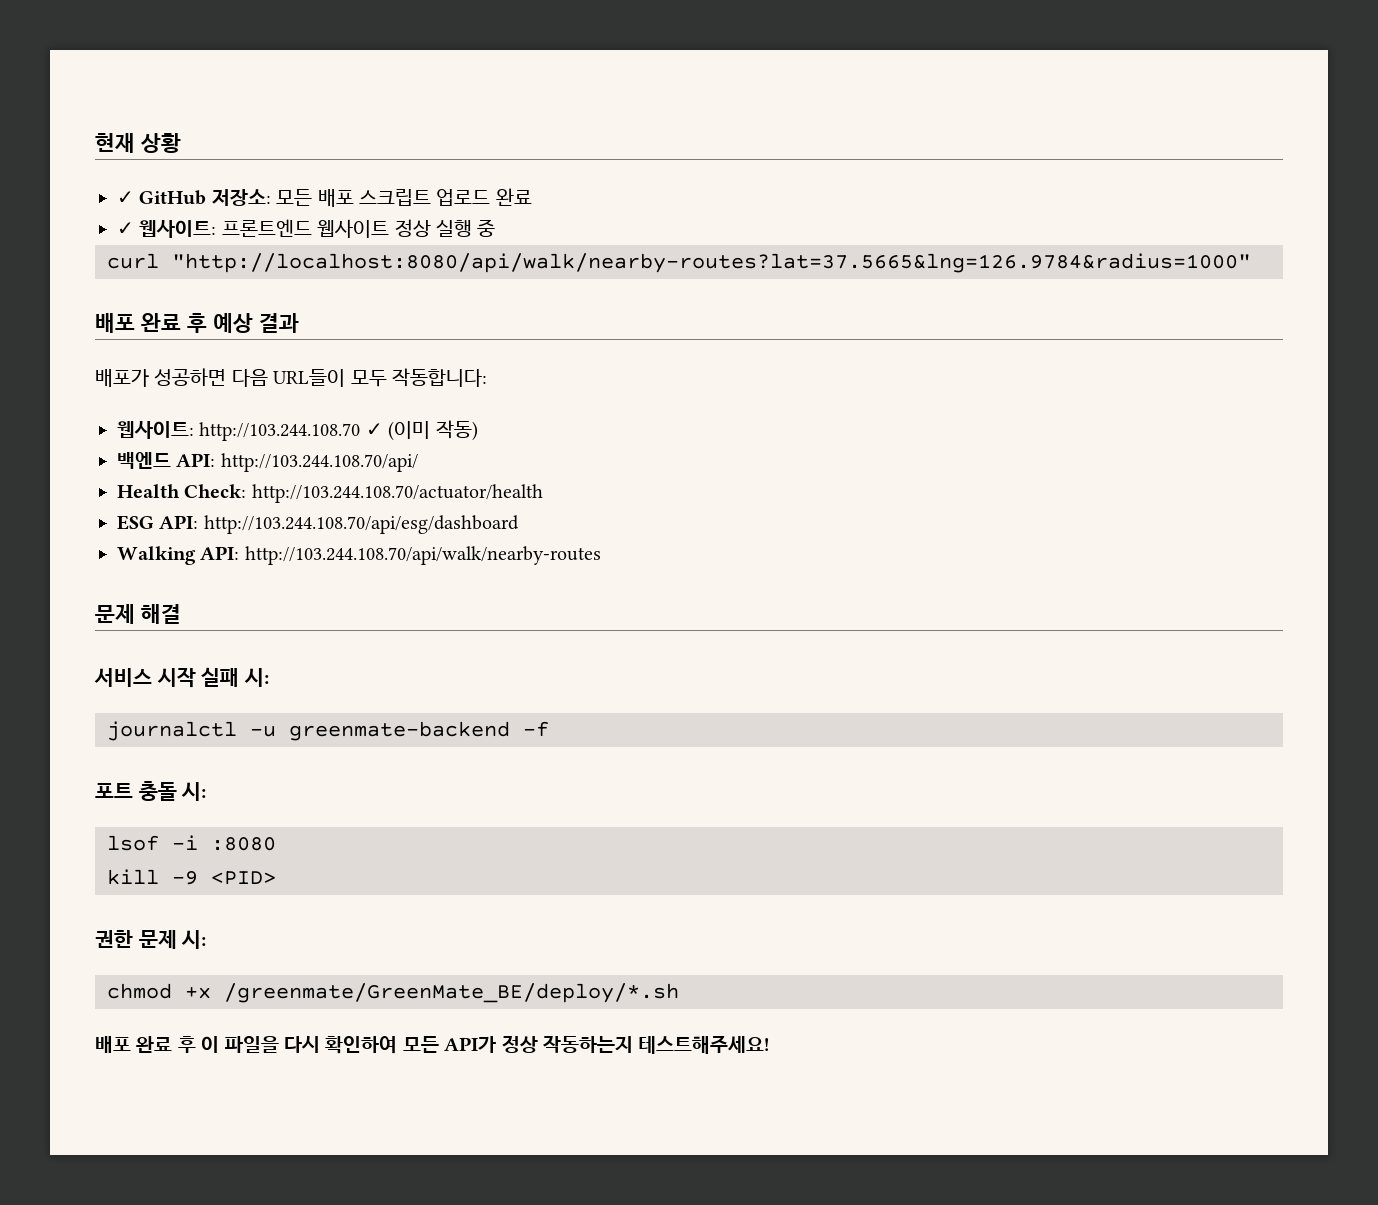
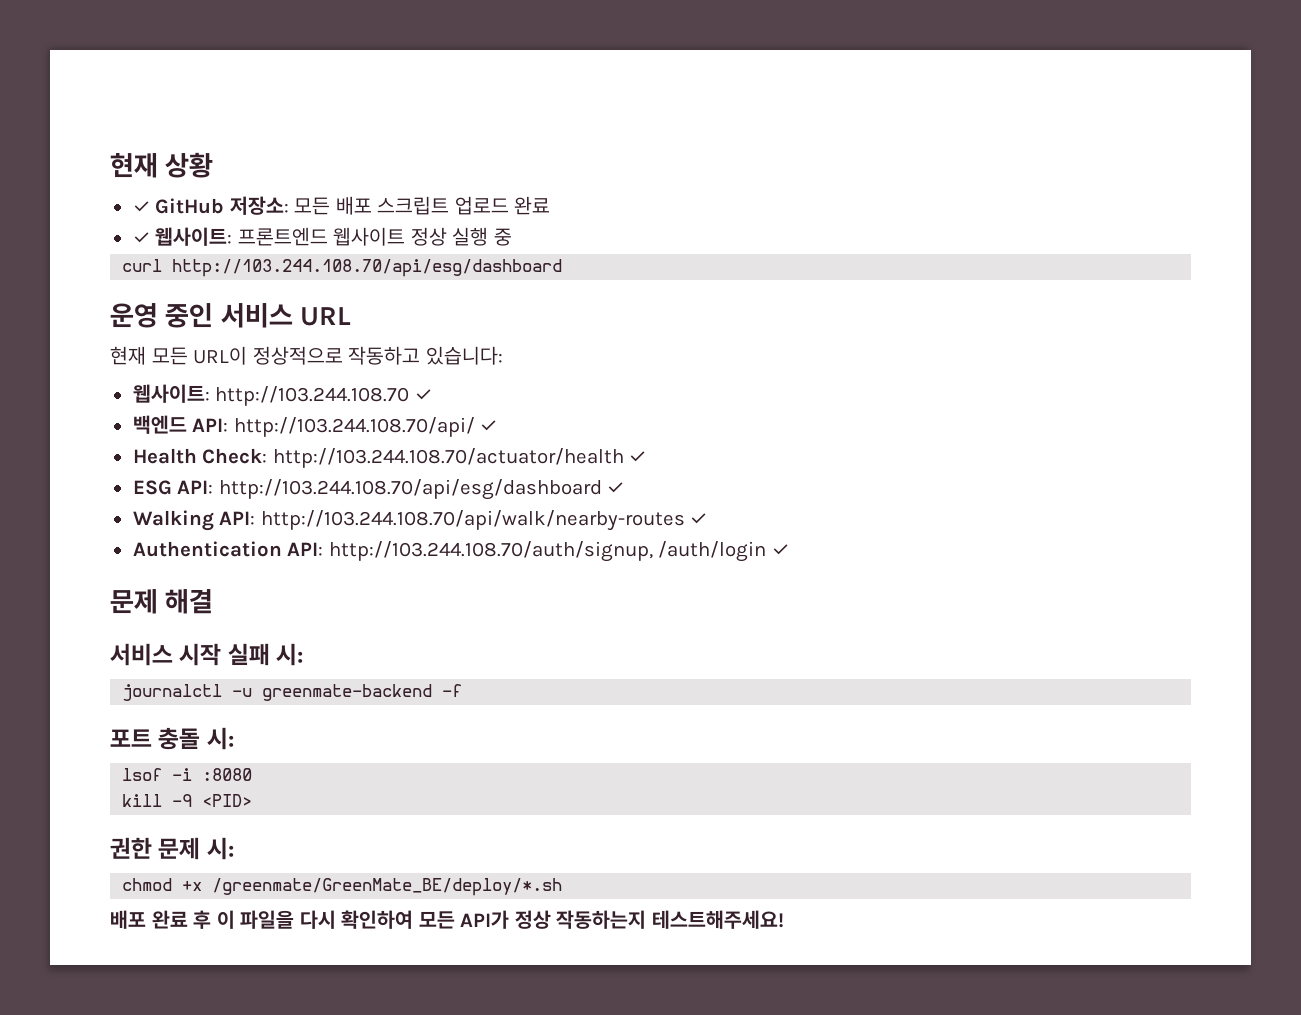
[172,253,1251,273] [95,313,299,333] [95,368,487,387] "http://localhost:8080/api/walk/nearby-routes?lat=37.5665&lng=126.9784&radius=1000" // 배포 완료 후 예상 결과 // 배포가 성공하면 다음 URL들이 모두 작동합니다: -> [172,259,563,277] [110,303,352,328] [110,346,503,365] http://103.244.108.70/api/esg/dashboard // 운영 중인 서비스 URL // 현재 모든 URL이 정상적으로 작동하고 있습니다:
[388,420,478,441] (이미 작동) -> (432, 395) none
(418, 462) none -> [480,420,498,432] ✓
(543, 493) none -> [629,451,647,463] ✓
(519, 524) none -> [607,482,625,494] ✓
(601, 555) none -> [690,513,708,525] [132,541,789,562] ✓ // Authentication API: http://103.244.108.70/auth/signup, /auth/login ✓

